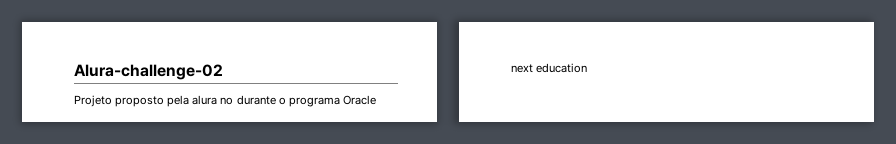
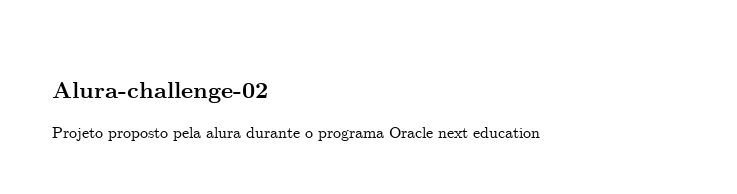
[220,97,234,105] no -> (241, 132) none

